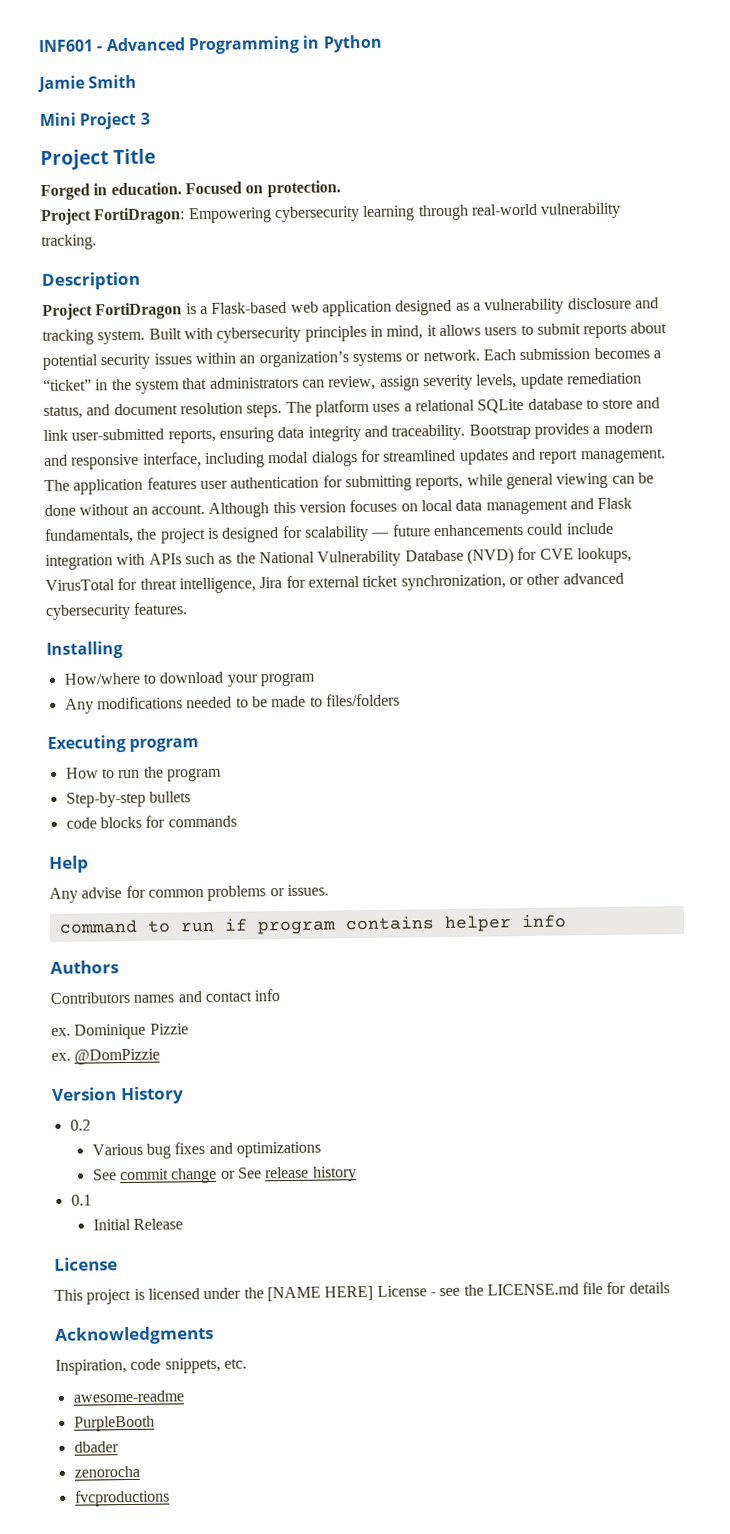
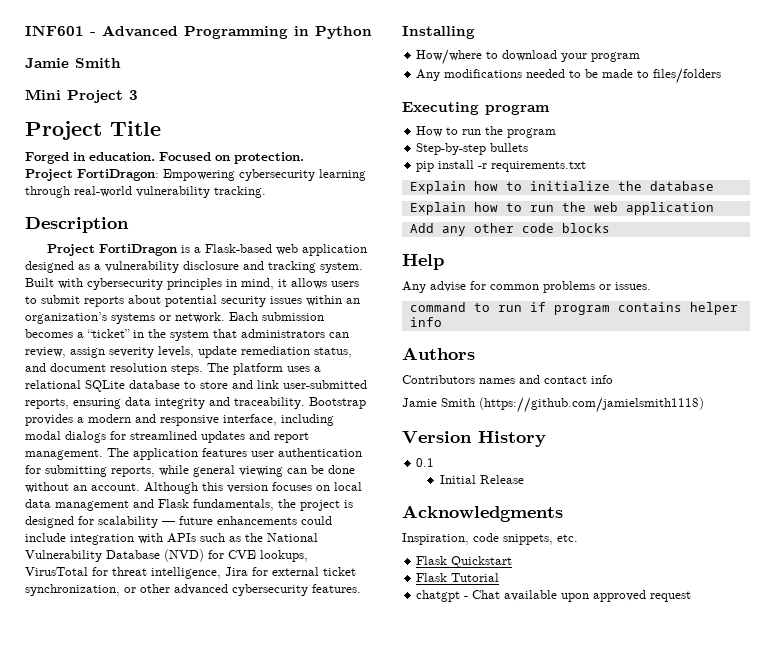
(191, 797) none -> [416,160,587,172] [409,181,714,194] [409,202,714,215] [409,223,514,236] pip install -r requirements.txt // Explain how to initialize the database // Explain how to run the web application // Add any other
[145,815,237,828] for commands -> (610, 228) none
[51,1023,189,1040] [51,1048,161,1065] [52,1086,184,1105] [69,1119,91,1131] [91,1141,321,1159] [92,1166,357,1184] [70,1194,92,1206] [92,1218,183,1231] [54,1257,118,1271] [54,1281,670,1305] ex. Dominique Pizzie // ex. @DomPizzie // Version History // 0.2 // Various bug fixes and optimizations // See commit change or See release history // 0.1 // Initial Release // License // This project is licensed under the [NAME HERE] License - see the LICENSE.md file for details -> [402,397,704,413] [402,431,546,447] [416,458,435,467] [439,475,524,484] Jamie Smith (https://github.com/jamielsmith1118) // Version History // 0.1 // Initial Release
[72,1390,184,1403] [73,1415,155,1432] [73,1441,119,1453] [73,1465,140,1478] [74,1489,170,1507] awesome-readme // PurpleBooth // dbader // zenorocha // fvcproductions -> [416,556,513,568] [416,573,500,582] [416,590,692,602] Flask Quickstart // Flask Tutorial // chatgpt - Chat available upon approved request

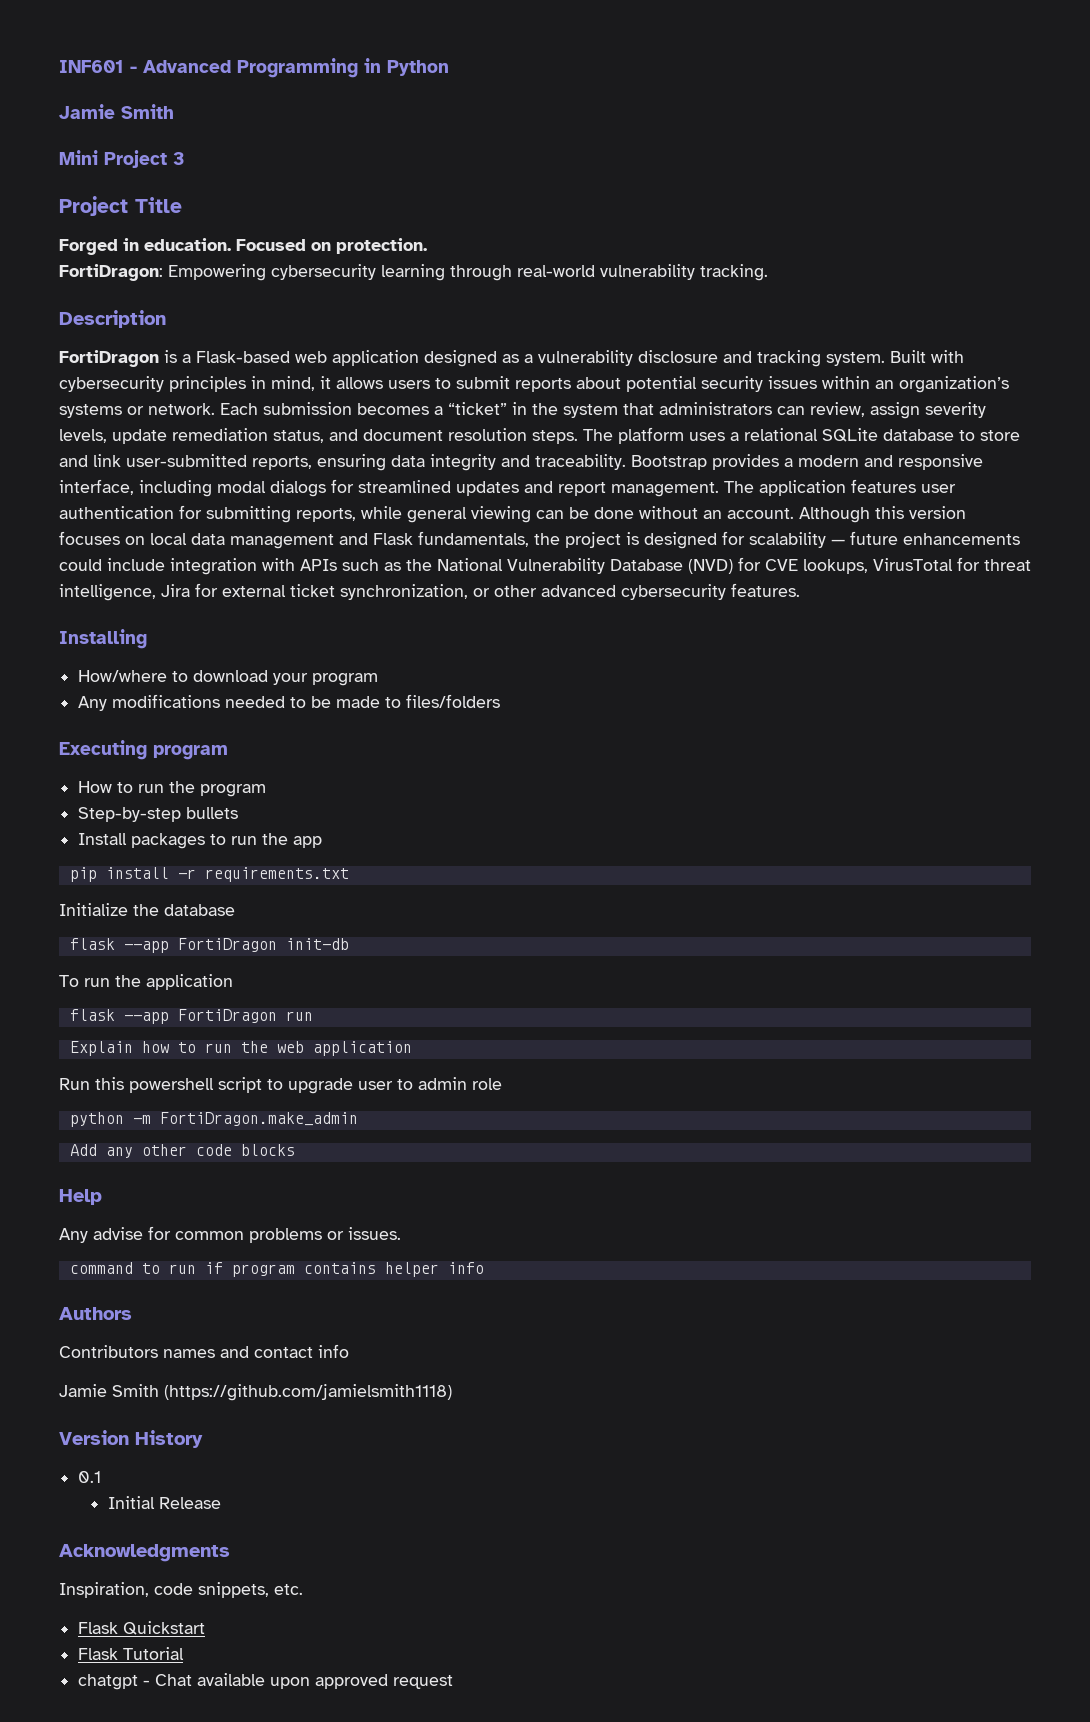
[25,169,73,181] Project -> (427, 246) none
[46,244,95,256] Project -> (166, 319) none
[416,160,587,172] [409,181,714,194] pip install -r requirements.txt // Explain how to initialize the database -> [78,833,323,849] [69,867,349,882] [59,903,235,916] [69,938,349,953] [59,974,233,990] [69,1009,313,1024] Install packages to run the app // pip install -r requirements.txt // Initialize the database // flask --app FortiDragon init-db // To run the application // flask --app FortiDragon run
(714, 208) none -> [59,1077,502,1094] [69,1112,358,1127] // Run this powershell script to upgrade user to admin role // python -m FortiDragon.make_admin

